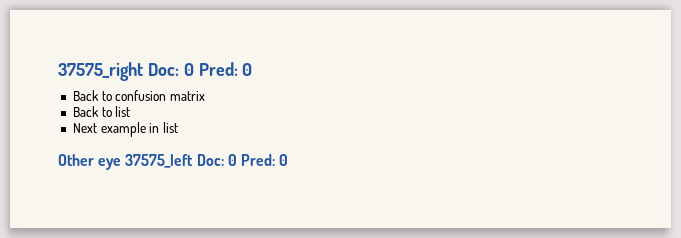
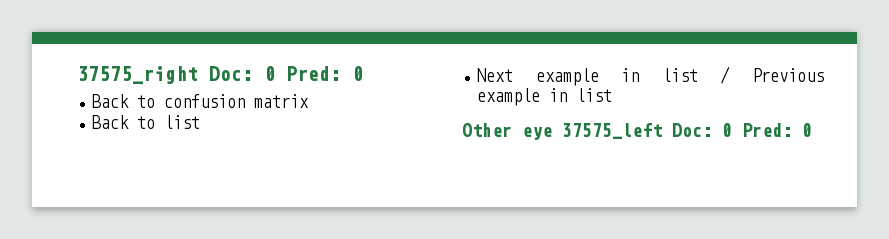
(178, 127) none -> [720,66,824,84] [477,88,613,106] / Previous example in list

